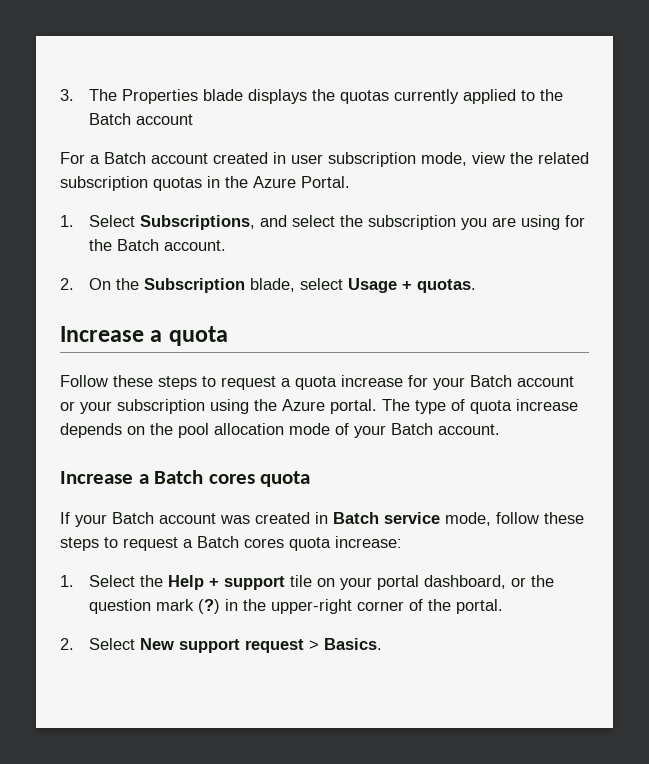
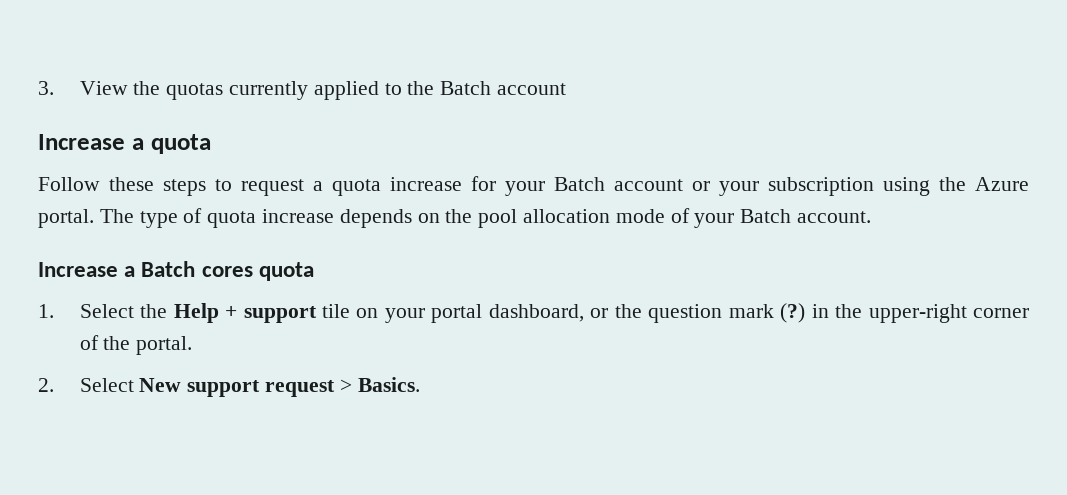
[89,89,308,104] The Properties blade displays -> [79,81,128,95] View
[60,152,589,167] [60,176,350,191] [60,215,586,230] [89,239,227,251] [60,278,477,293] // For a Batch account created in user subscription mode, view the related subscription quotas in the Azure Portal. // 1. Select Subscriptions, and select the subscription you are using for the Batch account. // 2. On the Subscription blade, select Usage + quotas. -> (567, 89) none
[60,512,584,527] [60,536,402,551] // If your Batch account was created in Batch service mode, follow these steps to request a Batch cores quota increase: -> (314, 271) none

